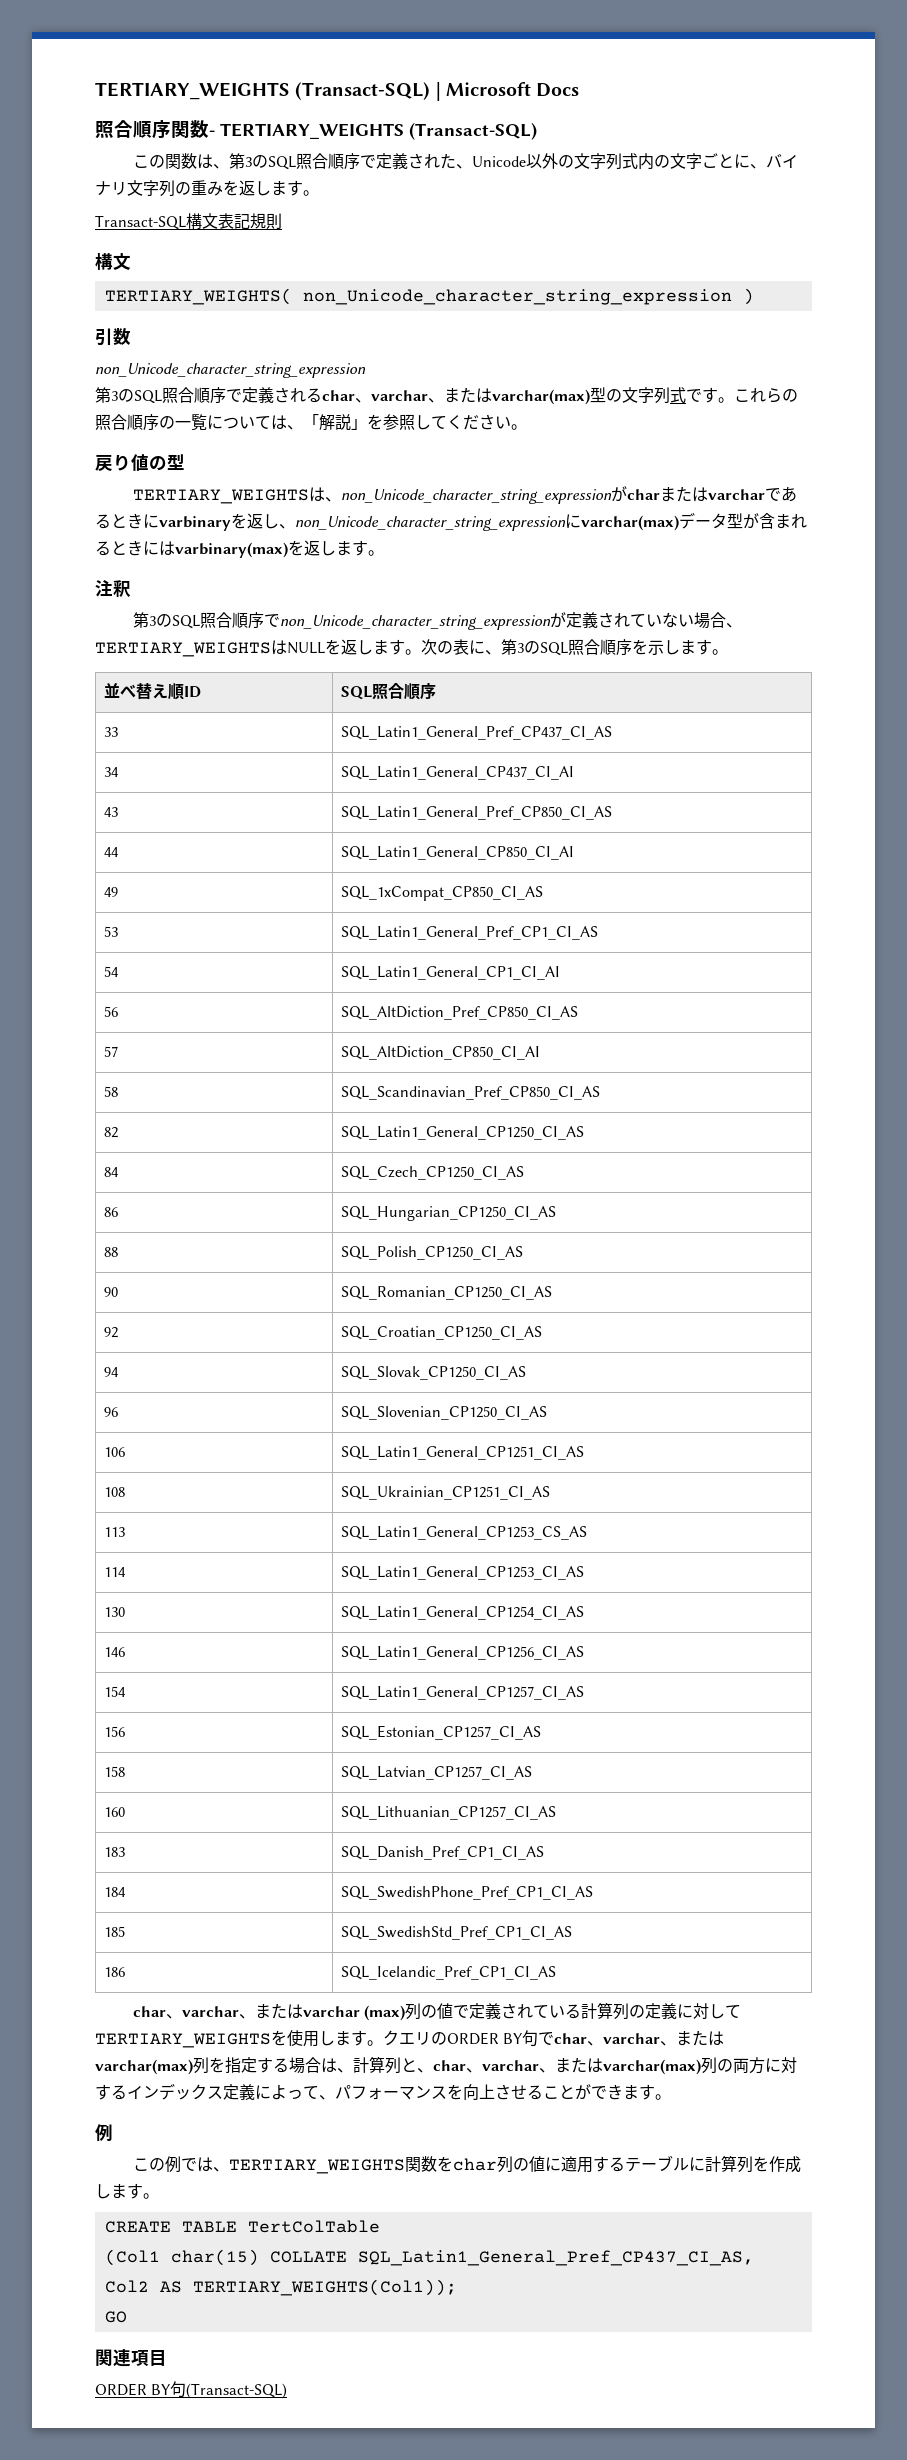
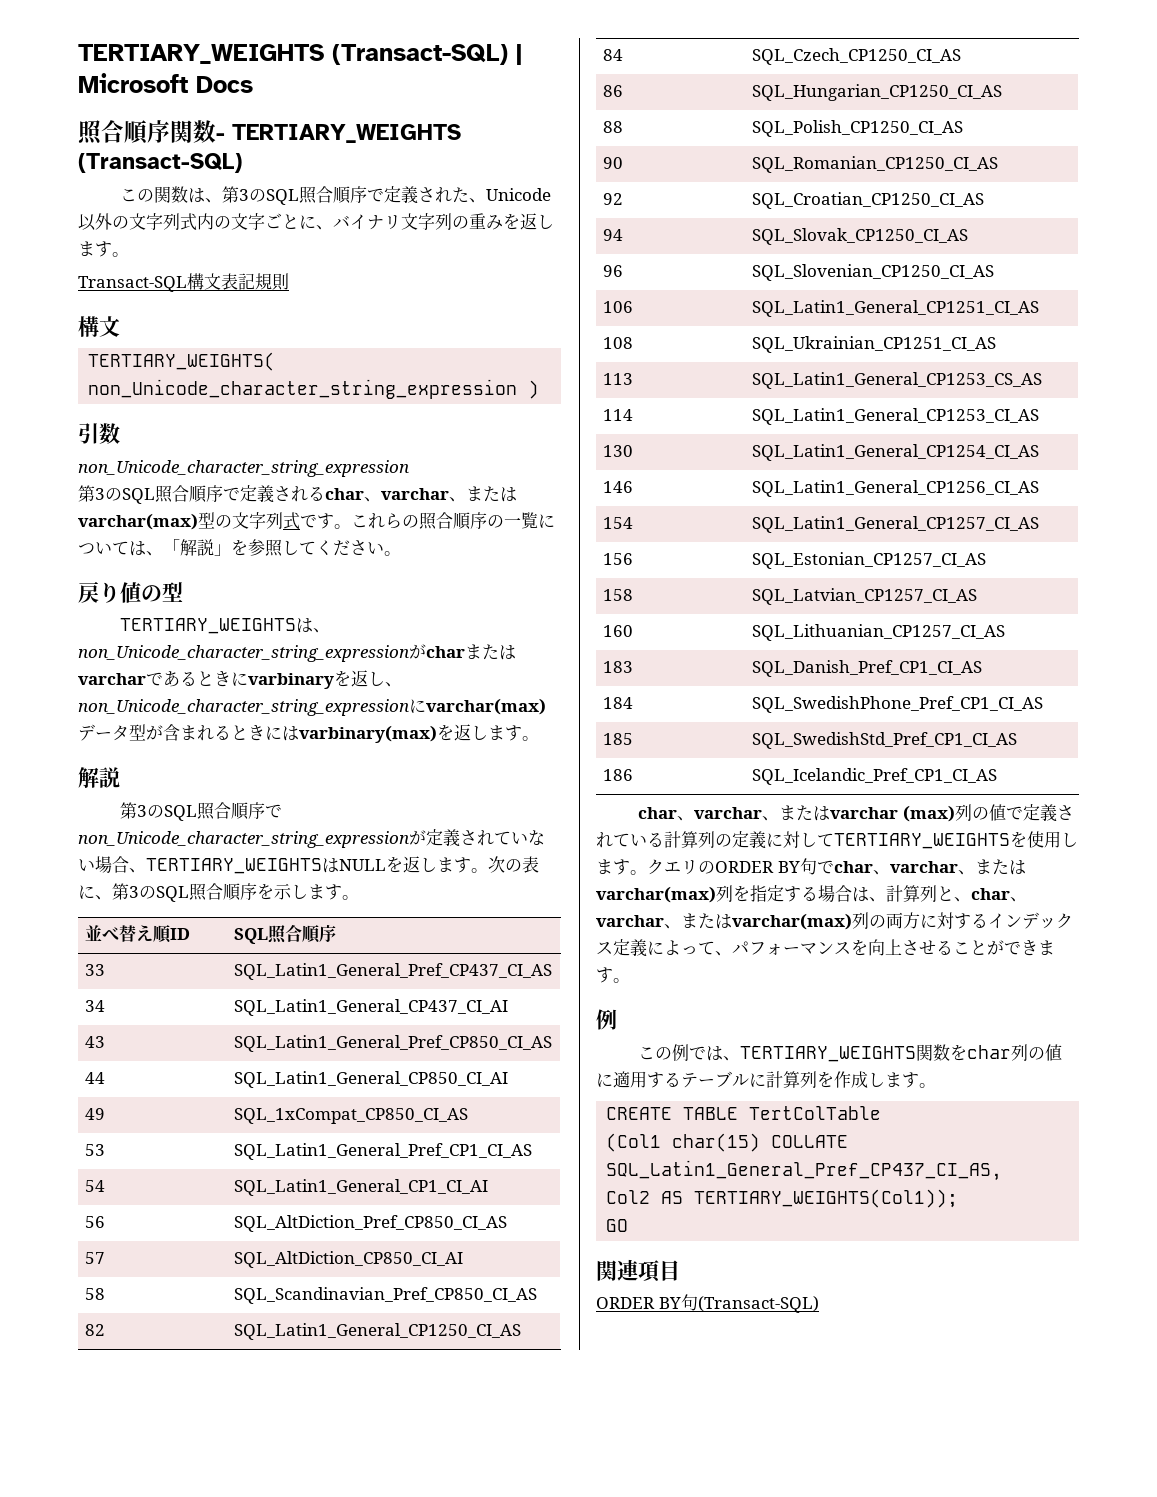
[95,580,131,597] 注釈 -> [78,767,120,788] 解説

